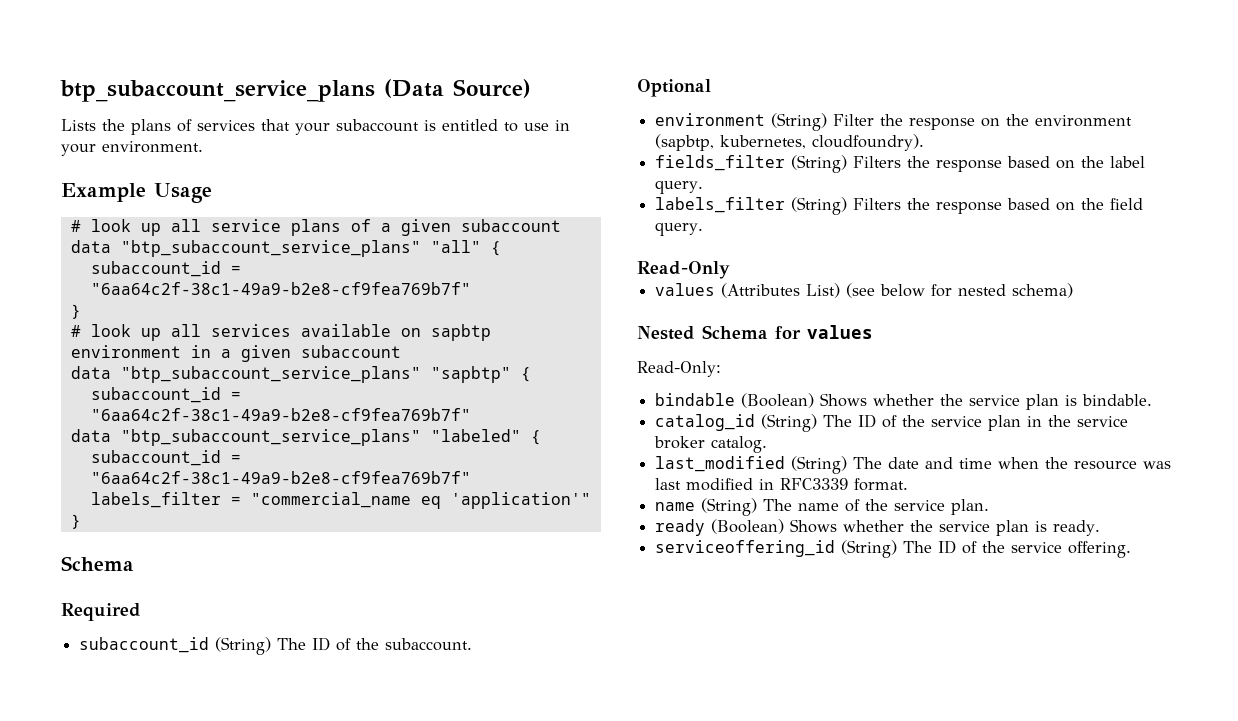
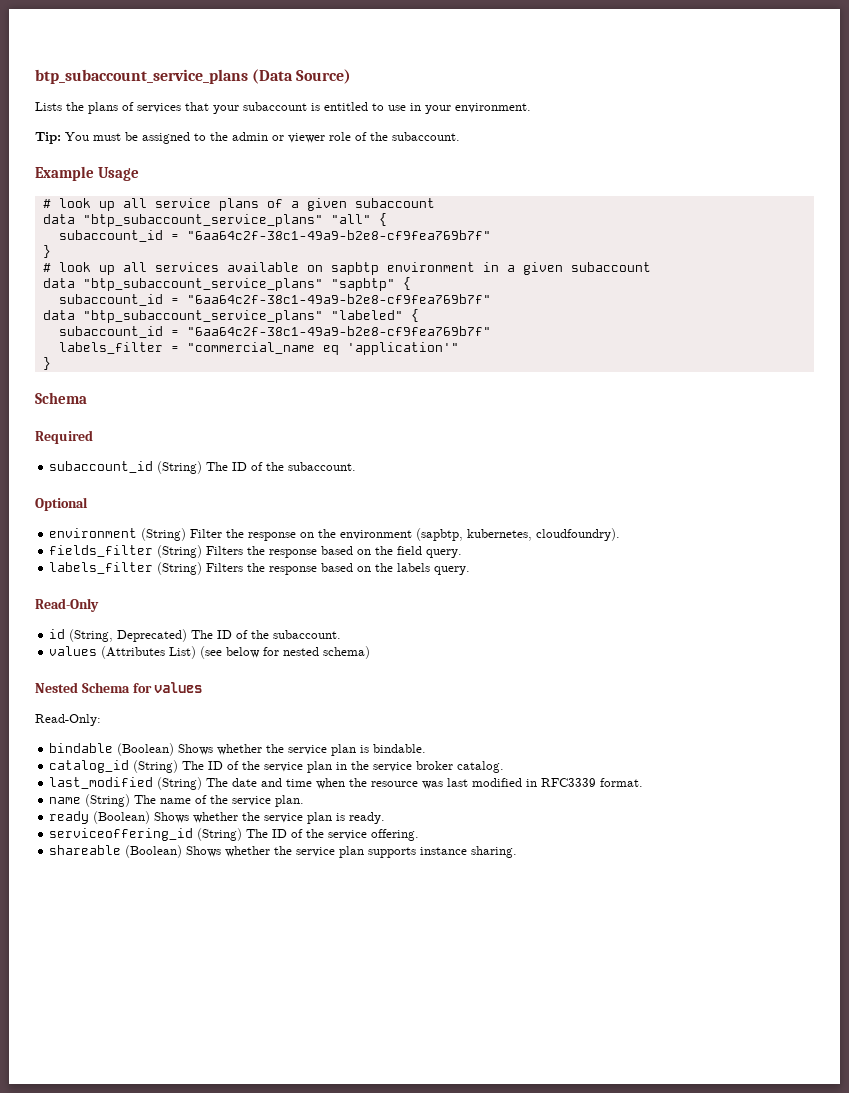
(203, 147) none -> [35,132,460,144] // Tip: You must be assigned to the admin or viewer role of the subaccount.
[1110,156,1146,168] label -> [397,546,423,555] field
[1110,198,1144,210] field -> [397,563,431,572] labels
(730, 270) none -> [49,629,342,642] // id (String, Deprecated) The ID of the subaccount.
(1132, 549) none -> [49,845,518,858] // shareable (Boolean) Shows whether the service plan supports instance sharing.

